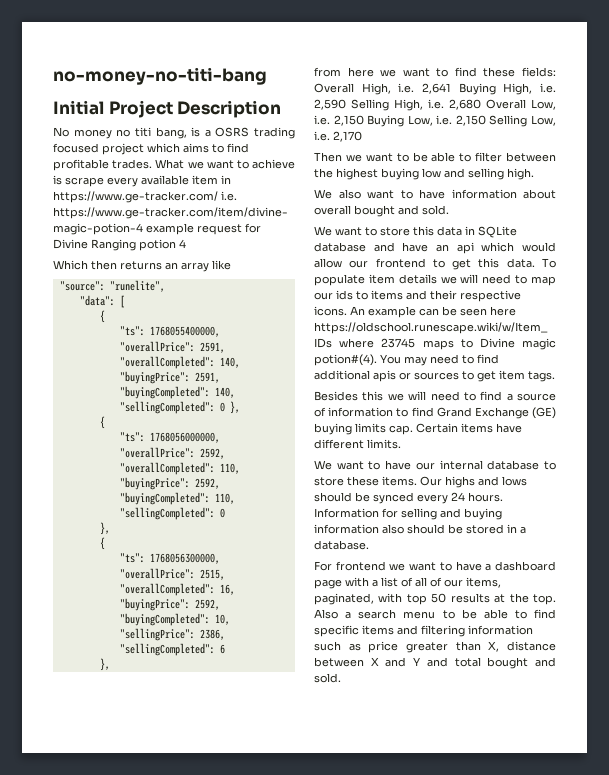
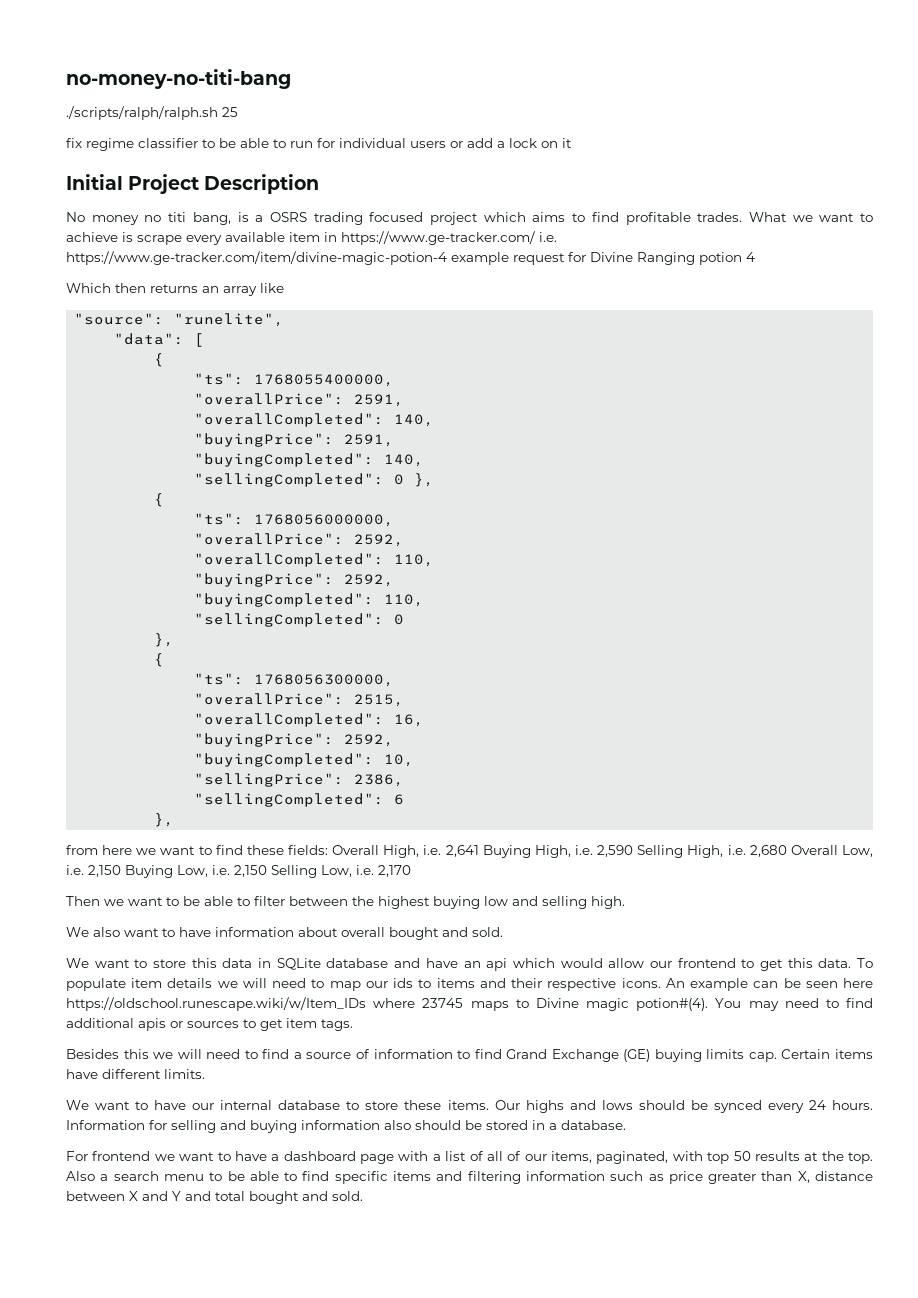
(267, 76) none -> [66,106,238,120] [66,138,572,151] // ./scripts/ralph/ralph.sh 25 // fix regime classifier to be able to run for individual users or add a lock on it

